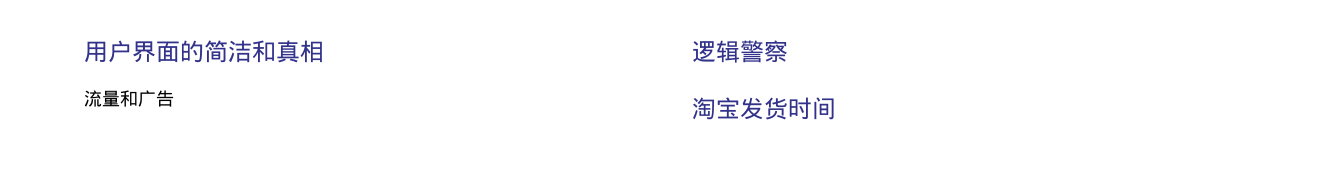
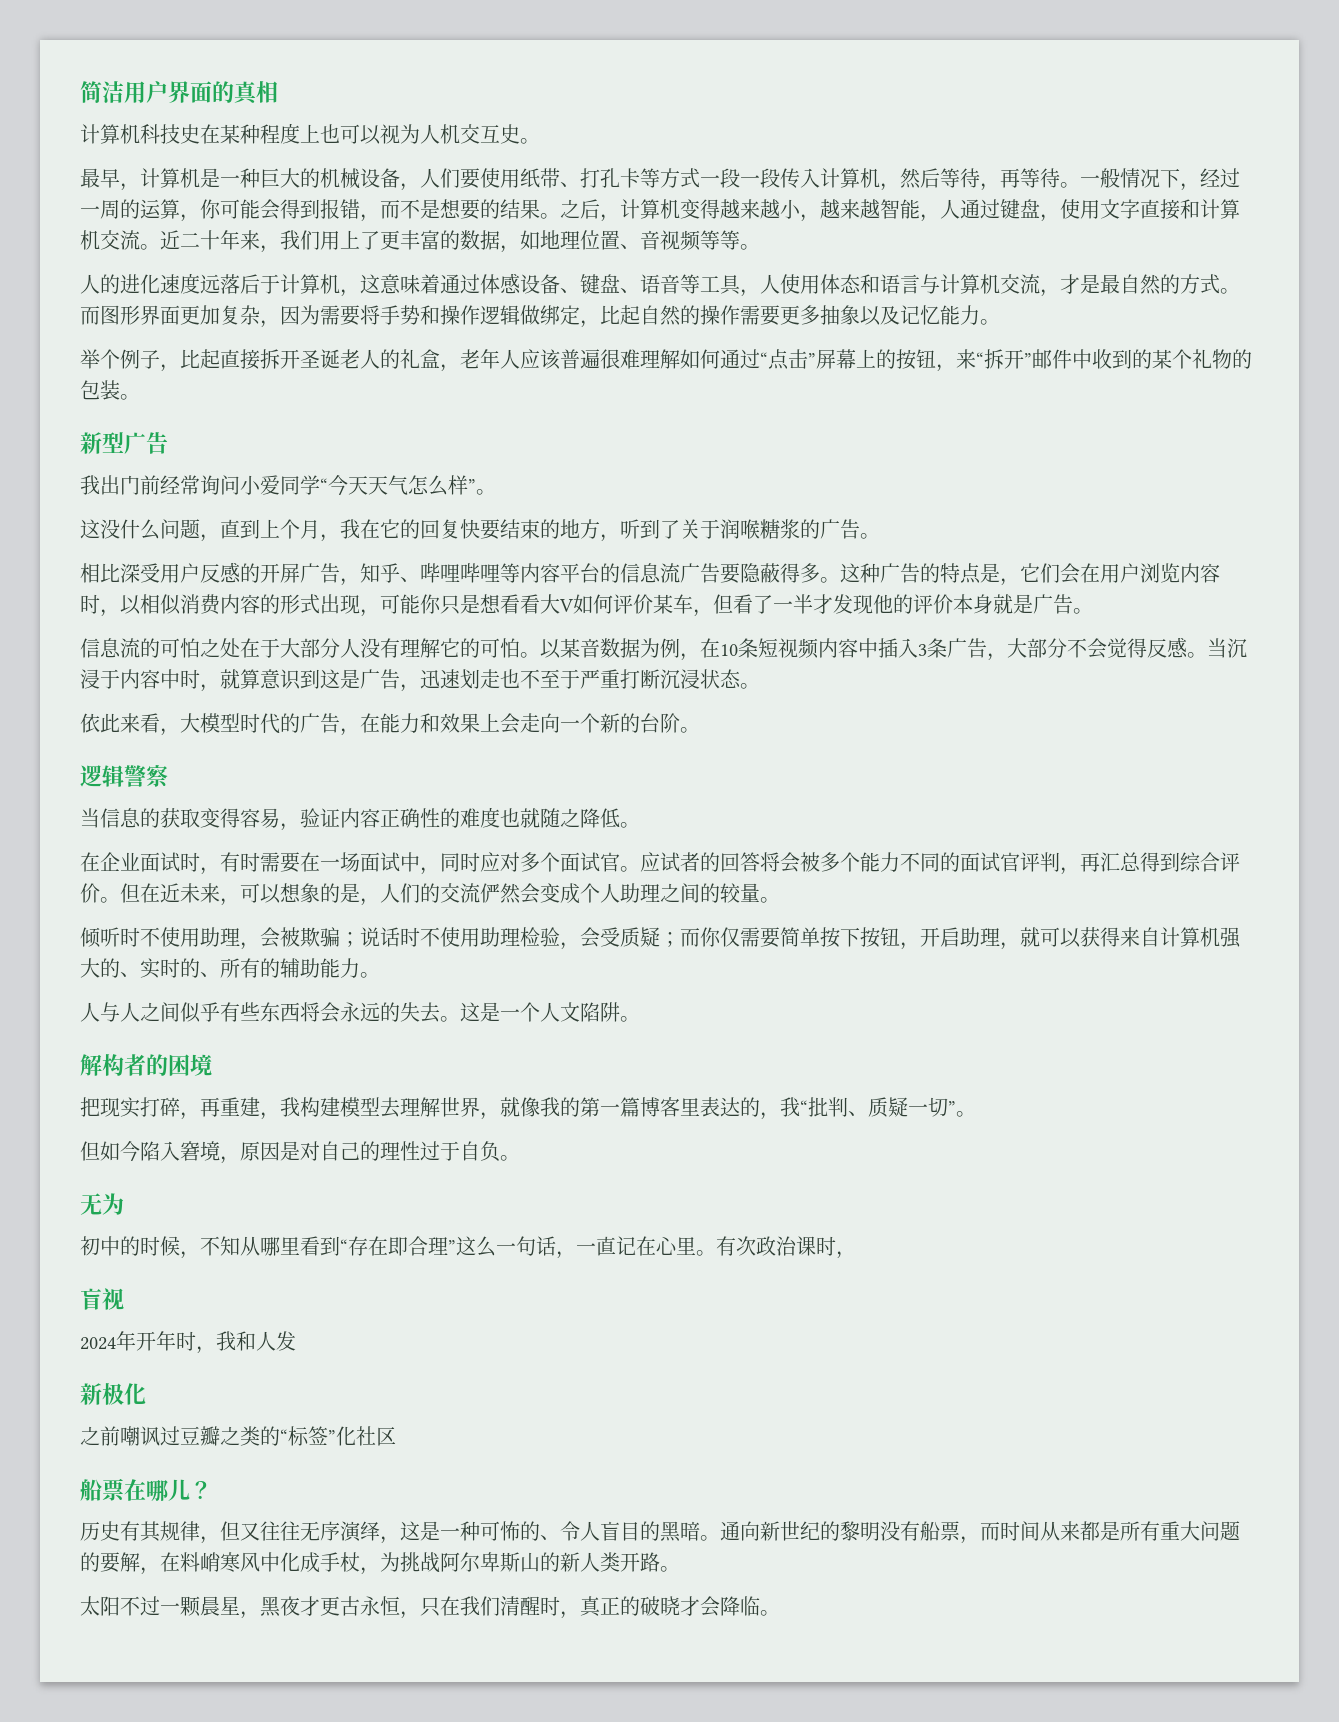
(84, 52) none -> [80,81,124,103] 简洁
[204,40,276,63] 简洁和 -> (234, 92) none
[84,90,174,107] [692,40,788,63] [692,97,836,120] 流量和广告 // 逻辑警察 // 淘宝发货时间 -> [80,123,540,145] [80,168,1240,191] [80,199,1240,222] [80,230,760,253] [80,273,1240,297] [80,305,1000,328] [80,349,1252,372] [80,380,140,400] [80,432,168,454] [80,475,496,496] [80,519,880,542] [80,562,1220,586] [80,594,1093,617] [80,637,1247,661] [80,669,760,692] [80,713,700,736] [80,765,168,788] [80,807,640,831] [80,852,1240,875] [80,883,780,906] [80,927,1241,950] [80,958,380,979] [80,1002,640,1023] [80,1054,212,1076] [80,1097,976,1120] [80,1141,520,1164] [80,1193,124,1215] [80,1236,856,1259] [80,1288,124,1310] [80,1331,296,1354] [80,1383,146,1405] [80,1426,396,1446] [80,1478,212,1502] [80,1521,1240,1544] [80,1552,680,1575] [80,1596,780,1619] 计算机科技史在某种程度上也可以视为人机交互史。 // 最早，计算机是一种巨大的机械设备，人们要使用纸带、打孔卡等方式一段一段传入计算机，然后等待，再等待。一般情况下，经过一周的运算，你可能会得到报错，而不是想要的结果。之后，计算机变得越来越小，越来越智能，人通过键盘，使用文字直接和计算机交流。近二十年来，我们用上了更丰富的数据，如地理位置、音视频等等。 // 人的进化速度远落后于计算机，这意味着通过体感设备、键盘、语音等工具，人使用体态和语言与计算机交流，才是最自然的方式。而图形界面更加复杂，因为需要将手势和操作逻辑做绑定，比起自然的操作需要更多抽象以及记忆能力。 // 举个例子，比起直接拆开圣诞老人的礼盒，老年人应该普遍很难理解如何通过“点击”屏幕上的按钮，来“拆开”邮件中收到的某个礼物的包装。 // 新型广告 // 我出门前经常询问小爱同学“今天天气怎么样”。 // 这没什么问题，直到上个月，我在它的回复快要结束的地方，听到了关于润喉糖浆的广告。 // 相比深受用户反感的开屏广告，知乎、哔哩哔哩等内容平台的信息流广告要隐蔽得多。这种广告的特点是，它们会在用户浏览内容时，以相似消费内容的形式出现，可能你只是想看看大V如何评价某车，但看了一半才发现他的评价本身就是广告。 // 信息流的可怕之处在于大部分人没有理解它的可怕。以某音数据为例，在10条短视频内容中插入3条广告，大部分不会觉得反感。当沉浸于内容中时，就算意识到这是广告，迅速划走也不至于严重打断沉浸状态。 // 依此来看，大模型时代的广告，在能力和效果上会走向一个新的台阶。 // 逻辑警察 // 当信息的获取变得容易，验证内容正确性的难度也就随之降低。 // 在企业面试时，有时需要在一场面试中，同时应对多个面试官。应试者的回答将会被多个能力不同的面试官评判，再汇总得到综合评价。但在近未来，可以想象的是，人们的交流俨然会变成个人助理之间的较量。 // 倾听时不使用助理，会被欺骗；说话时不使用助理检验，会受质疑；而你仅需要简单按下按钮，开启助理，就可以获得来自计算机强大的、实时的、所有的辅助能力。 // 人与人之间似乎有些东西将会永远的失去。这是一个人文陷阱。 // 解构者的困境 // 把现实打碎，再重建，我构建模型去理解世界，就像我的第一篇博客里表达的，我“批判、质疑一切”。 // 但如今陷入窘境，原因是对自己的理性过于自负。 // 无为 // 初中的时候，不知从哪里看到“存在即合理”这么一句话，一直记在心里。有次政治课时， // 盲视 // 2024年开年时，我和人发 // 新极化 // 之前嘲讽过豆瓣之类的“标签”化社区 // 船票在哪儿？ // 历史有其规律，但又往往无序演绎，这是一种可怖的、令人盲目的黑暗。通向新世纪的黎明没有船票，而时间从来都是所有重大问题的要解，在料峭寒风中化成手杖，为挑战阿尔卑斯山的新人类开路。 // 太阳不过一颗晨星，黑夜才更古永恒，只在我们清醒时，真正的破晓才会降临。

